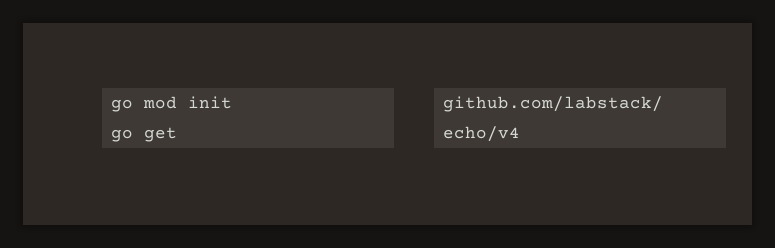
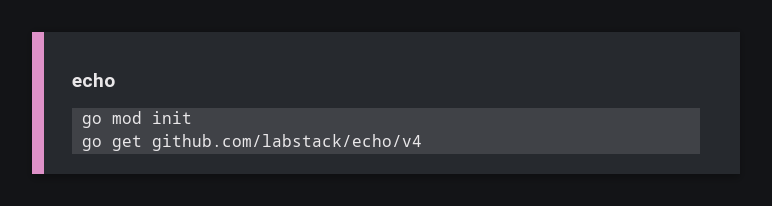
(111, 105) none -> [72,73,115,87] echo //

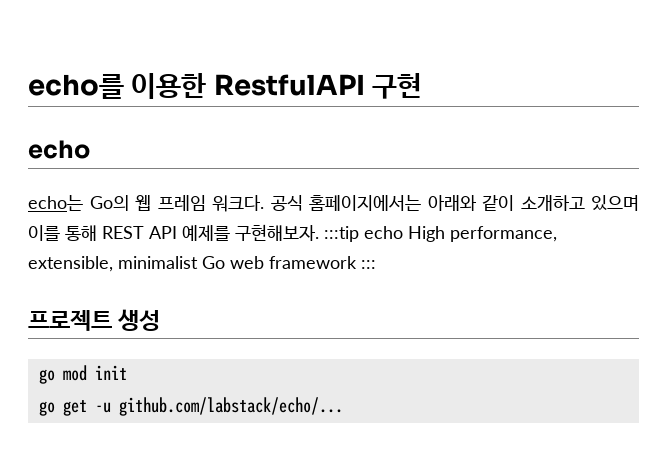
[72,73,115,87] echo -> [28,73,423,99] [28,140,90,159] [28,195,639,212] [28,224,557,242] [28,256,376,272] [28,309,161,331] echo를 이용한 RestfulAPI 구현 // echo // echo는 Go의 웹 프레임 워크다. 공식 홈페이지에서는 아래와 같이 소개하고 있으며 이를 통해 REST API 예제를 구현해보자. :::tip echo High performance, extensible, minimalist Go web framework ::: // 프로젝트 생성
[151,134,422,151] github.com/labstack/echo/v4 -> [94,397,343,416] -u github.com/labstack/echo/...

